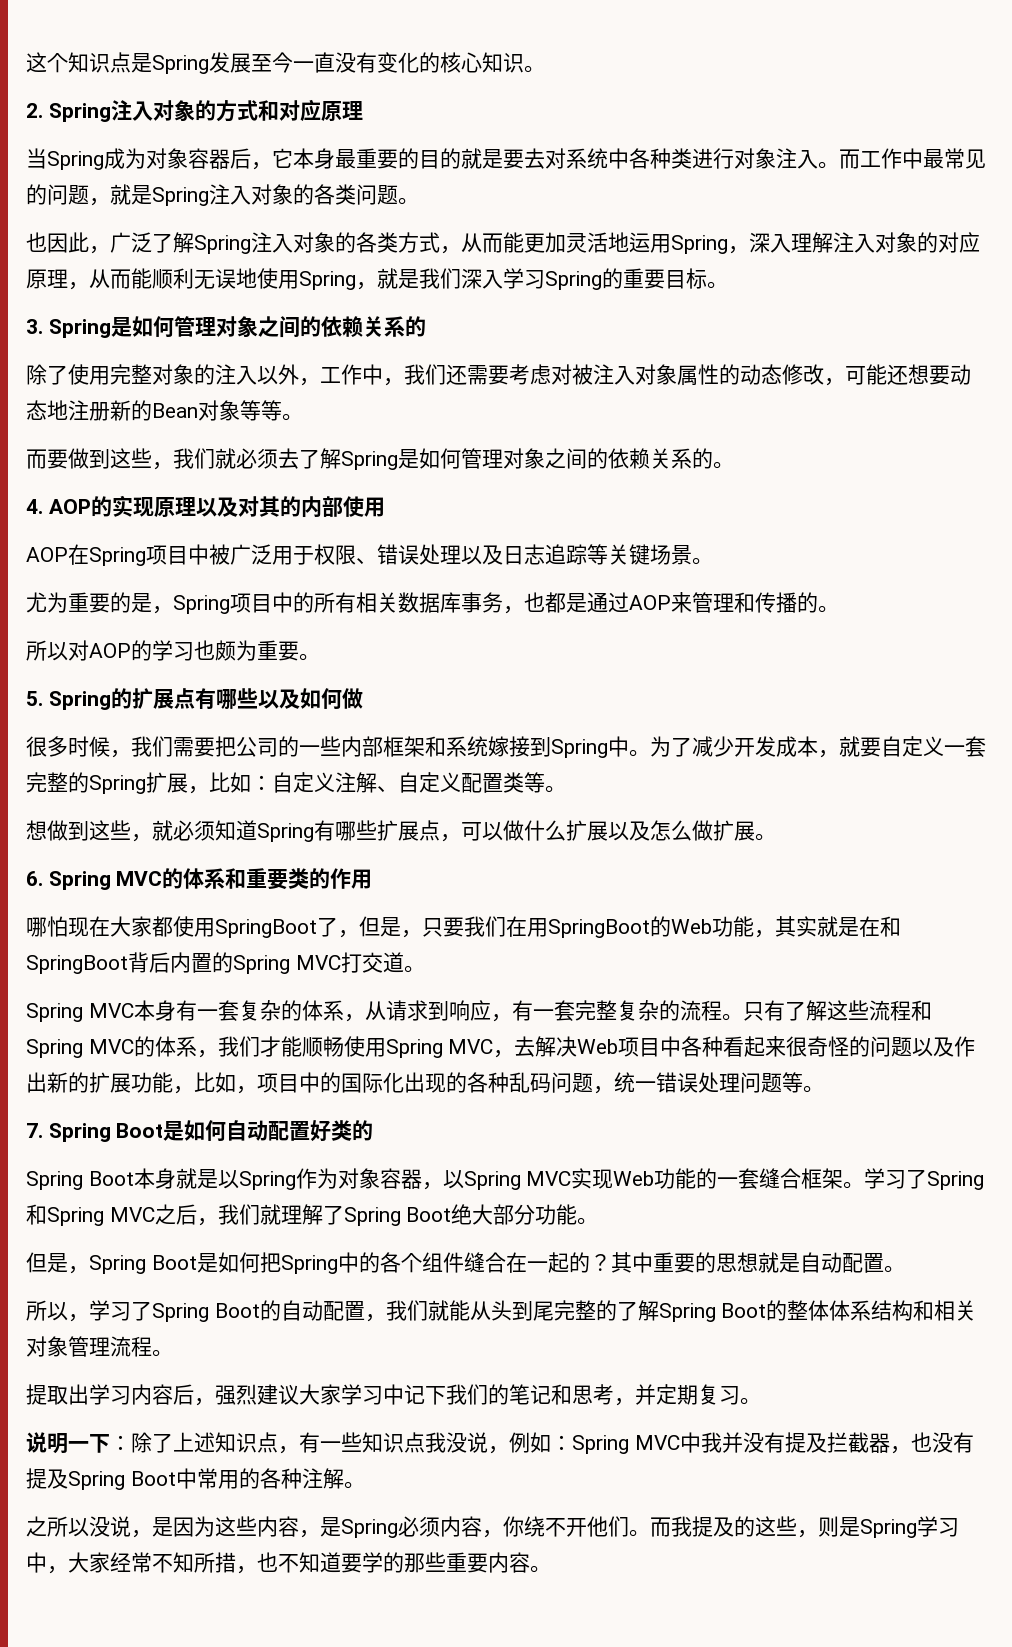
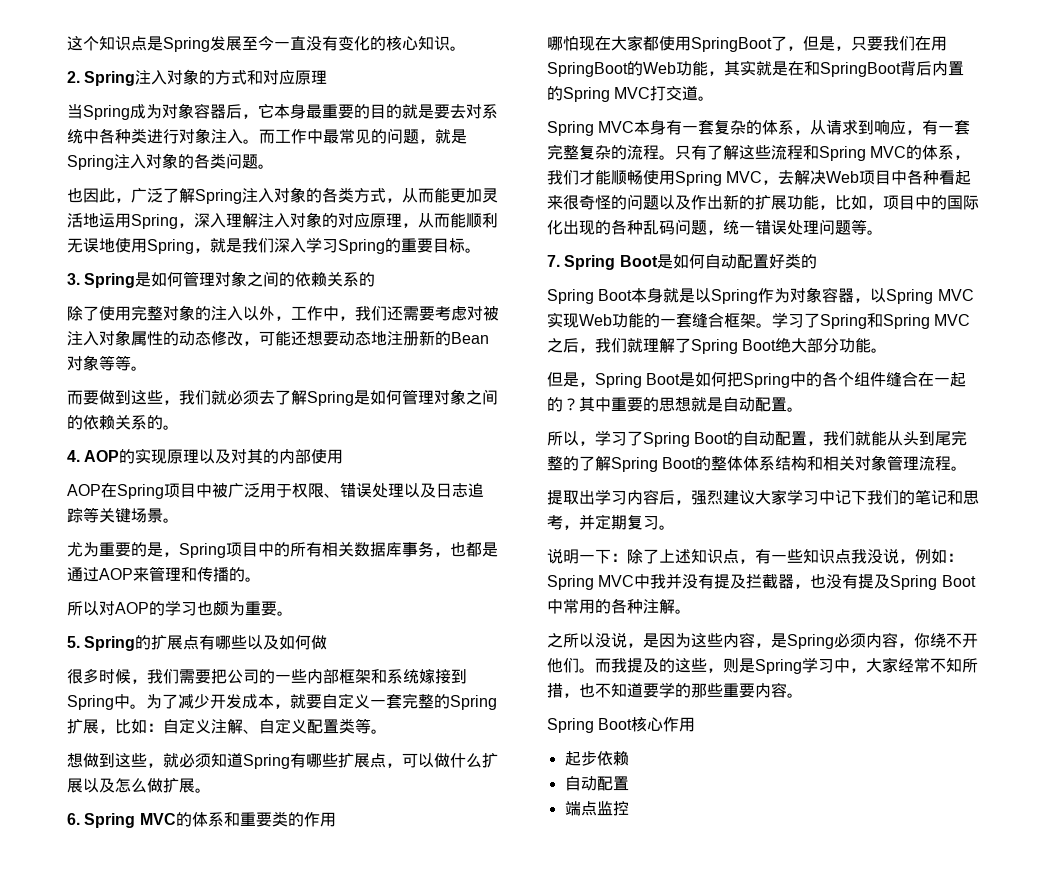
(551, 1569) none -> [547,717,696,733] [564,751,629,766] [564,776,629,791] [564,801,629,816] // Spring Boot核心作用 // 起步依赖 // 自动配置 // 端点监控

